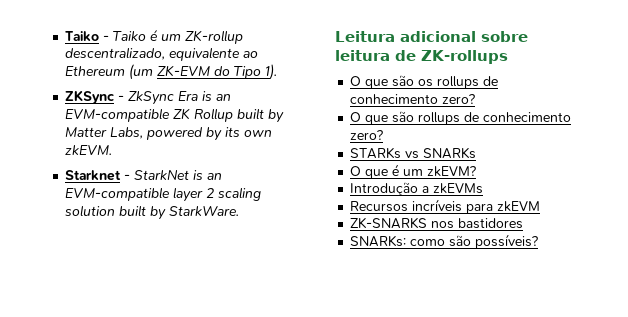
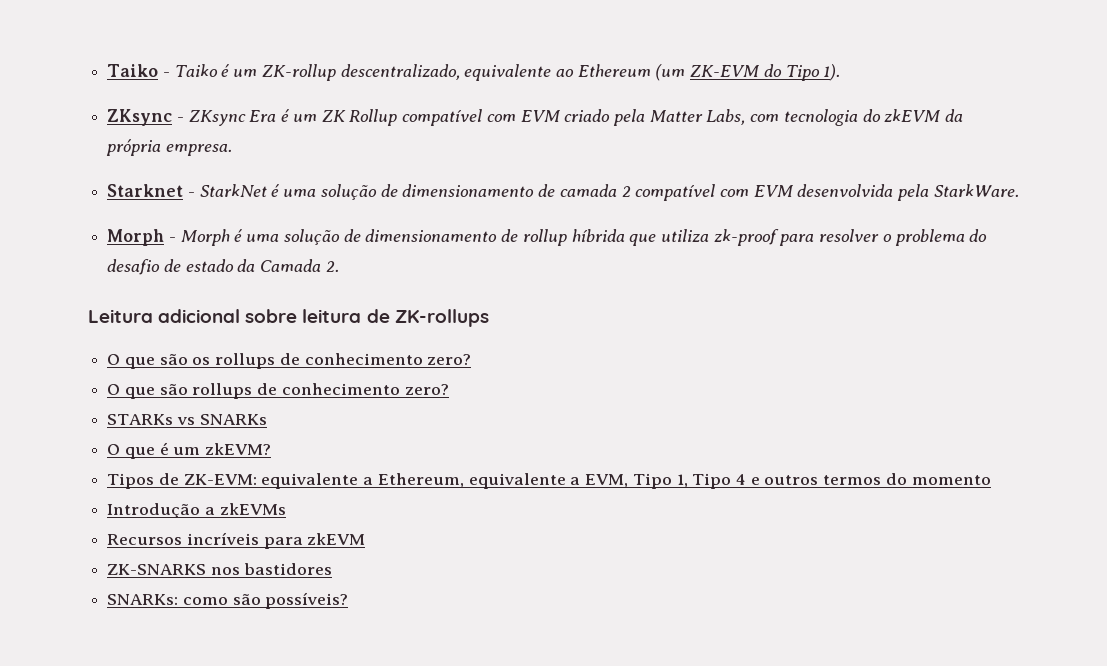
[65,90,232,105] [65,108,285,123] [65,127,273,141] [65,145,113,155] [65,169,223,181] [65,187,262,202] [65,205,240,220] ZKSync - ZkSync Era is an EVM-compatible ZK Rollup built by Matter Labs, powered by its own zkEVM. // Starknet - StarkNet is an EVM-compatible layer 2 scaling solution built by StarkWare. -> [107,109,964,126] [106,139,232,156] [107,184,1019,201] [107,229,988,246] [107,259,339,275] ZKsync - ZKsync Era é um ZK Rollup compatível com EVM criado pela Matter Labs, com tecnologia do zkEVM da própria empresa. // Starknet - StarkNet é uma solução de dimensionamento de camada 2 compatível com EVM desenvolvida pela StarkWare. // Morph - Morph é uma solução de dimensionamento de rollup híbrida que utiliza zk-proof para resolver o problema do desafio de estado da Camada 2.
(477, 171) none -> [107,473,991,489] // Tipos de ZK-EVM: equivalente a Ethereum, equivalente a EVM, Tipo 1, Tipo 4 e outros termos do momento

